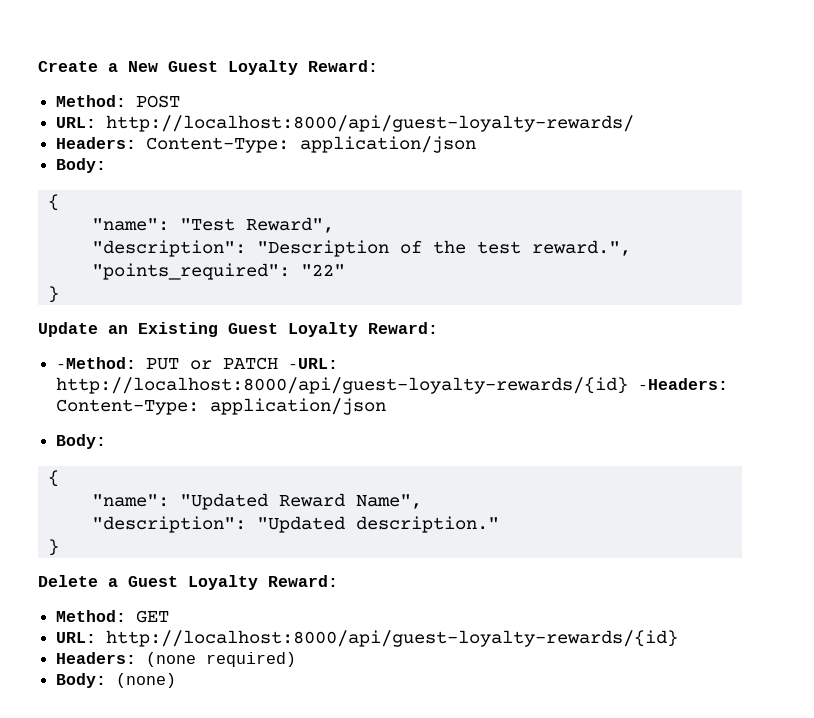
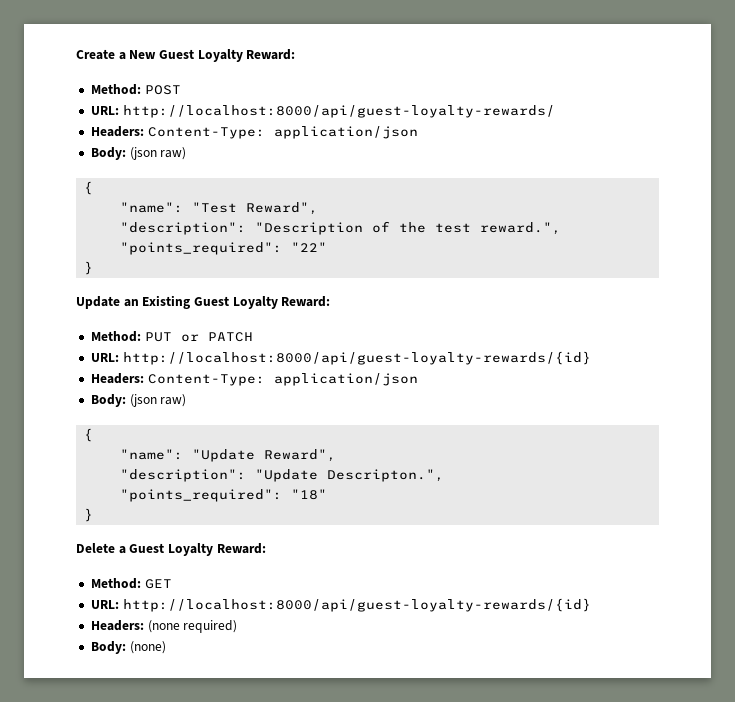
(107, 165) none -> [129,147,187,160] (json raw)
[56,357,137,369] -Method: -> [90,331,141,342] Method:
[288,358,339,369] [56,377,729,394] [56,398,387,415] [56,434,107,449] [47,470,59,487] [91,493,422,510] [91,516,499,533] -URL: http://localhost:8000/api/guest-loyalty-rewards/{id} -Headers: Content-Type: application/json // Body: // { // "name": "Updated Reward Name", // "description": "Updated description." -> [90,351,591,365] [90,373,418,386] [90,394,187,407] [84,428,94,442] [120,449,337,462] [120,469,445,482] [120,489,328,502] // URL: http://localhost:8000/api/guest-loyalty-rewards/{id} // Headers: Content-Type: application/json // Body: (json raw) // { // "name": "Update Reward", // "description": "Update Descripton.", // "points_required": "18"

